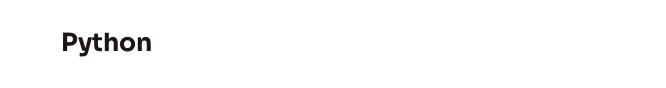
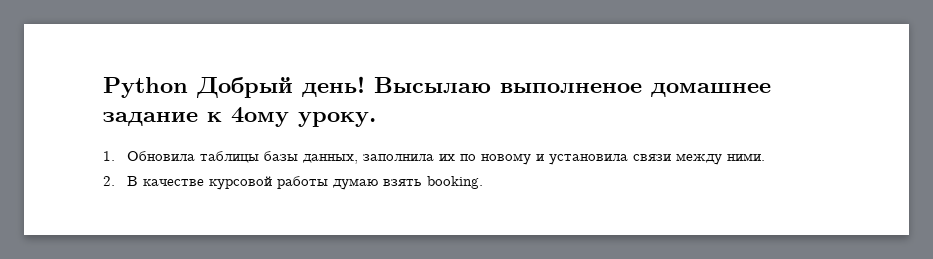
(152, 44) none -> [196,76,771,98] [103,107,376,127] [103,151,766,165] [103,176,484,190] Добрый день! Высылаю выполненое домашнее задание к 4ому уроку. // 1. Обновила таблицы базы данных, заполнила их по новому и установила связи между ними. // 2. В качестве курсовой работы думаю взять booking.

